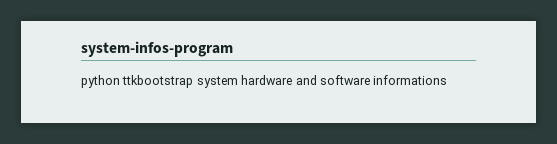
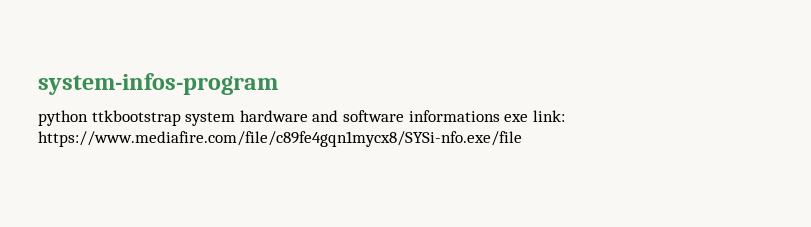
(448, 80) none -> [504,110,565,122] [38,131,522,147] exe link: https://www.mediafire.com/file/c89fe4gqn1mycx8/SYSi-nfo.exe/file

